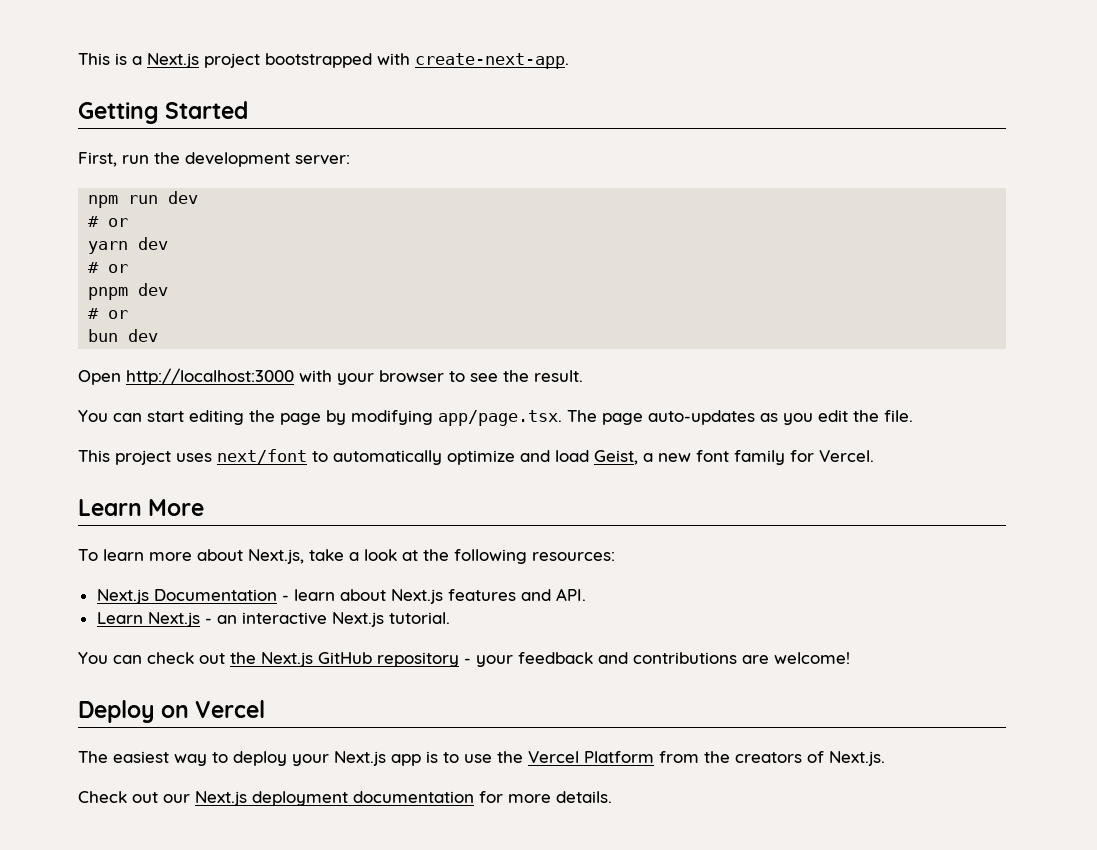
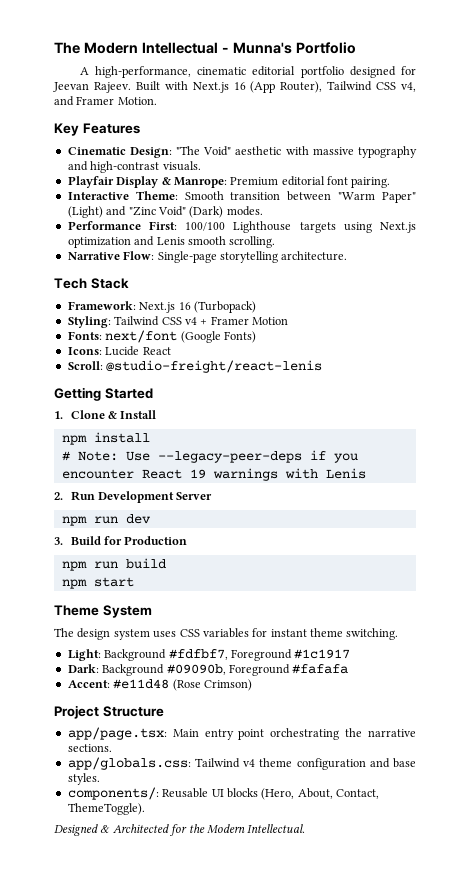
[78,53,569,69] [78,101,249,124] [78,152,350,167] [88,191,199,208] [88,216,129,227] [88,237,169,254] [88,262,129,273] [88,283,169,300] [88,308,129,319] [88,329,159,342] [78,368,583,385] [78,410,913,426] [78,449,874,465] [78,499,205,516] [78,549,615,564] [96,588,586,604] [96,612,450,627] [78,652,850,667] [78,700,266,723] [78,751,885,766] [78,791,612,806] This is a Next.js project bootstrapped with create-next-app. // Getting Started // First, run the development server: // npm run dev // # or // yarn dev // # or // pnpm dev // # or // bun dev // Open http://localhost:3000 with your browser to see the result. // You can start editing the page by modifying app/page.tsx. The page auto-updates as you edit the file. // This project uses next/font to automatically optimize and load Geist, a new font family for Vercel. // Learn More // To learn more about Next.js, take a look at the following resources: // Next.js Documentation - learn about Next.js features and API. // Learn Next.js - an interactive Next.js tutorial. // You can check out the Next.js GitHub repository - your feedback and contributions are welcome! // Deploy on Vercel // The easiest way to deploy your Next.js app is to use the Vercel Platform from the creators of Next.js. // Check out our Next.js deployment documentation for more details. -> [54,42,356,54] [79,66,416,78] [53,81,416,93] [54,96,157,106] [54,123,140,136] [67,146,417,158] [67,161,201,173] [67,176,391,188] [67,191,416,203] [67,206,263,218] [67,221,416,233] [67,236,276,248] [67,251,348,263] [54,278,129,289] [67,301,256,313] [67,316,288,328] [67,330,256,343] [67,346,171,356] [67,360,323,373] [54,387,153,401] [54,410,157,419] [61,432,150,445] [61,450,358,463] [61,468,366,481] [54,491,213,503] [61,514,151,526] [54,536,188,545] [61,558,166,571] [61,577,134,589] [54,605,152,618] [54,628,399,640] [67,649,351,661] [67,664,349,676] [67,679,252,691] [54,705,164,719] [67,727,416,740] [67,744,112,752] [67,757,416,770] [67,773,100,785] [67,787,379,800] [67,803,145,815] [54,824,306,836] The Modern Intellectual - Munna's Portfolio // A high-performance, cinematic editorial portfolio designed for Jeevan Rajeev. Built with Next.js 16 (App Router), Tailwind CSS v4, and Framer Motion. // Key Features // Cinematic Design: "The Void" aesthetic with massive typography and high-contrast visuals. // Playfair Display & Manrope: Premium editorial font pairing. // Interactive Theme: Smooth transition between "Warm Paper" (Light) and "Zinc Void" (Dark) modes. // Performance First: 100/100 Lighthouse targets using Next.js optimization and Lenis smooth scrolling. // Narrative Flow: Single-page storytelling architecture. // Tech Stack // Framework: Next.js 16 (Turbopack) // Styling: Tailwind CSS v4 + Framer Motion // Fonts: next/font (Google Fonts) // Icons: Lucide React // Scroll: @studio-freight/react-lenis // Getting Started // 1. Clone & Install // npm install // # Note: Use --legacy-peer-deps if you encounter React 19 warnings with Lenis // 2. Run Development Server // npm run dev // 3. Build for Production // npm run build // npm start // Theme System // The design system uses CSS variables for instant theme switching. // Light: Background #fdfbf7, Foreground #1c1917 // Dark: Background #09090b, Foreground #fafafa // Accent: #e11d48 (Rose Crimson) // Project Structure // app/page.tsx: Main entry point orchestrating the narrative sections. // app/globals.css: Tailwind v4 theme configuration and base styles. // components/: Reusable UI blocks (Hero, About, Contact, ThemeToggle). // Designed & Architected for the Modern Intellectual.

